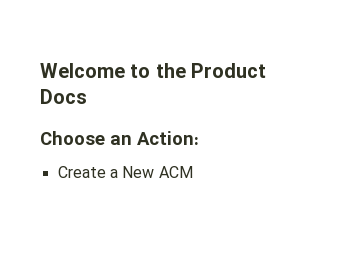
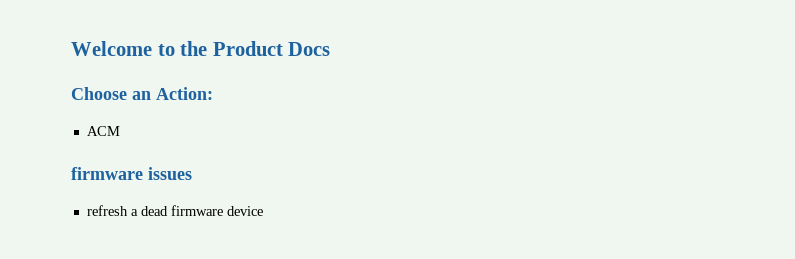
[57,166,193,178] Create a New ACM -> [86,126,120,136] [71,167,192,180] [86,205,263,216] ACM // firmware issues // refresh a dead firmware device

